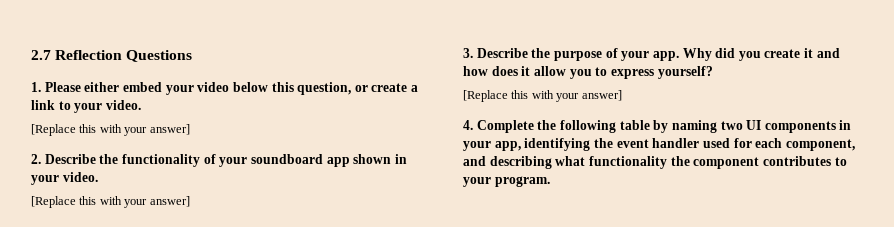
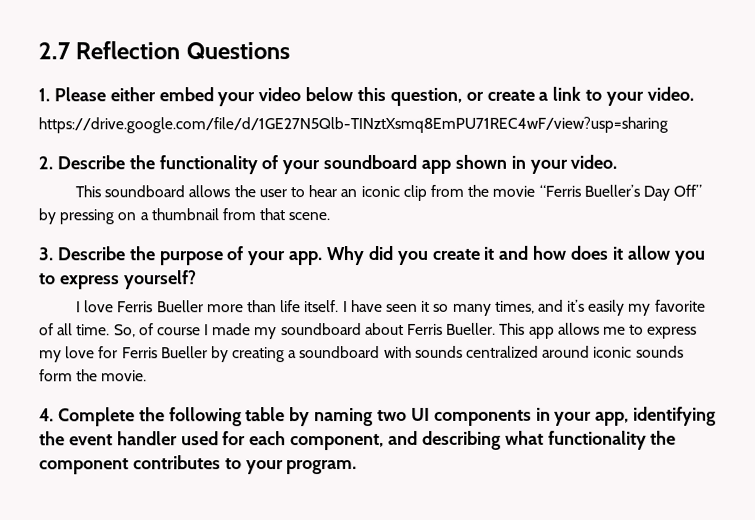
[31,124,190,136] [Replace this with your answer] -> [38,116,668,134] https://drive.google.com/file/d/1GE27N5Qlb-TINztXsmq8EmPU71REC4wF/view?usp=sharing
[31,196,190,208] [Replace this with your answer] -> [75,184,703,201] [38,208,331,225] This soundboard allows the user to hear an iconic clip from the movie “Ferris Bueller’s Day Off” by pressing on a thumbnail from that scene.
[463,90,622,102] [Replace this with your answer] -> [76,299,706,316] [39,322,698,340] [39,345,684,363] [39,369,148,382] I love Ferris Bueller more than life itself. I have seen it so many times, and it’s easily my favorite of all time. So, of course I made my soundboard about Ferris Bueller. This app allows me to express my love for Ferris Bueller by creating a soundboard with sounds centralized around iconic sounds form the movie.

